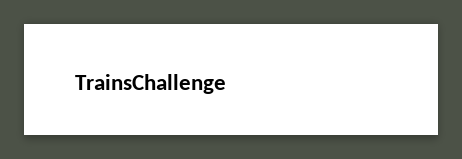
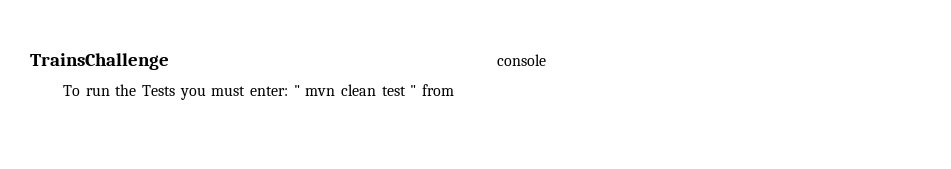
(226, 84) none -> [63,84,455,100] [497,54,546,66] // To run the Tests you must enter: " mvn clean test " from console

